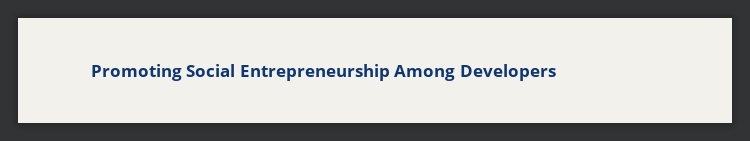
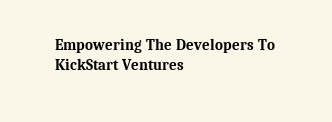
[91,64,556,81] Promoting Social Entrepreneurship Among Developers -> [55,38,275,53] [55,58,184,70] Empowering The Developers To KickStart Ventures

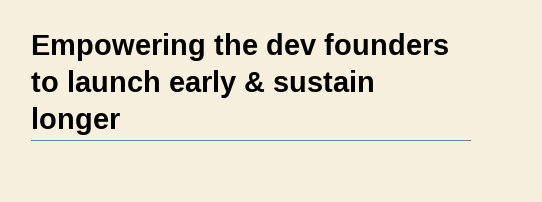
[145,38,275,53] [55,58,184,70] The Developers To KickStart Ventures -> [214,33,449,55] [31,70,375,98] [31,107,120,135] the dev founders to launch early & sustain longer

